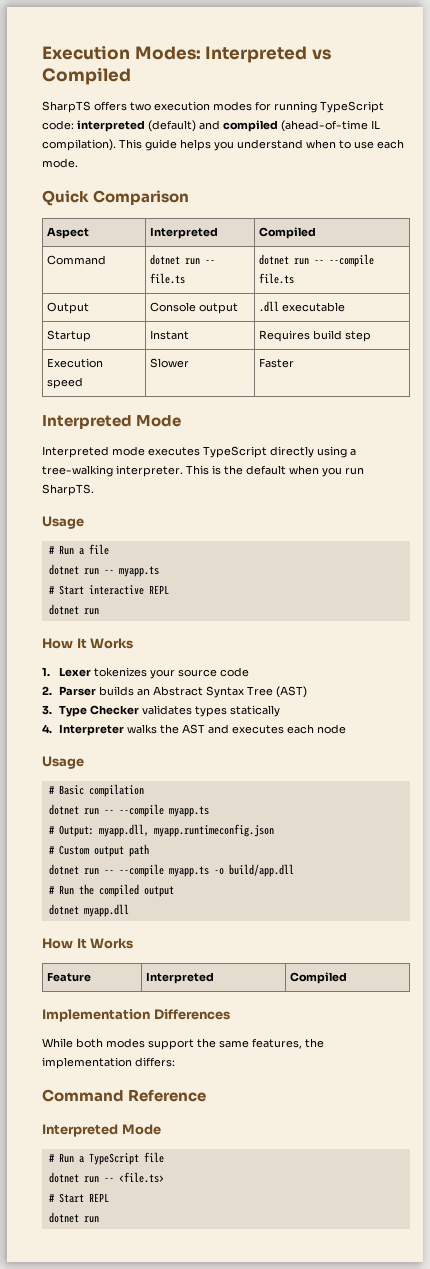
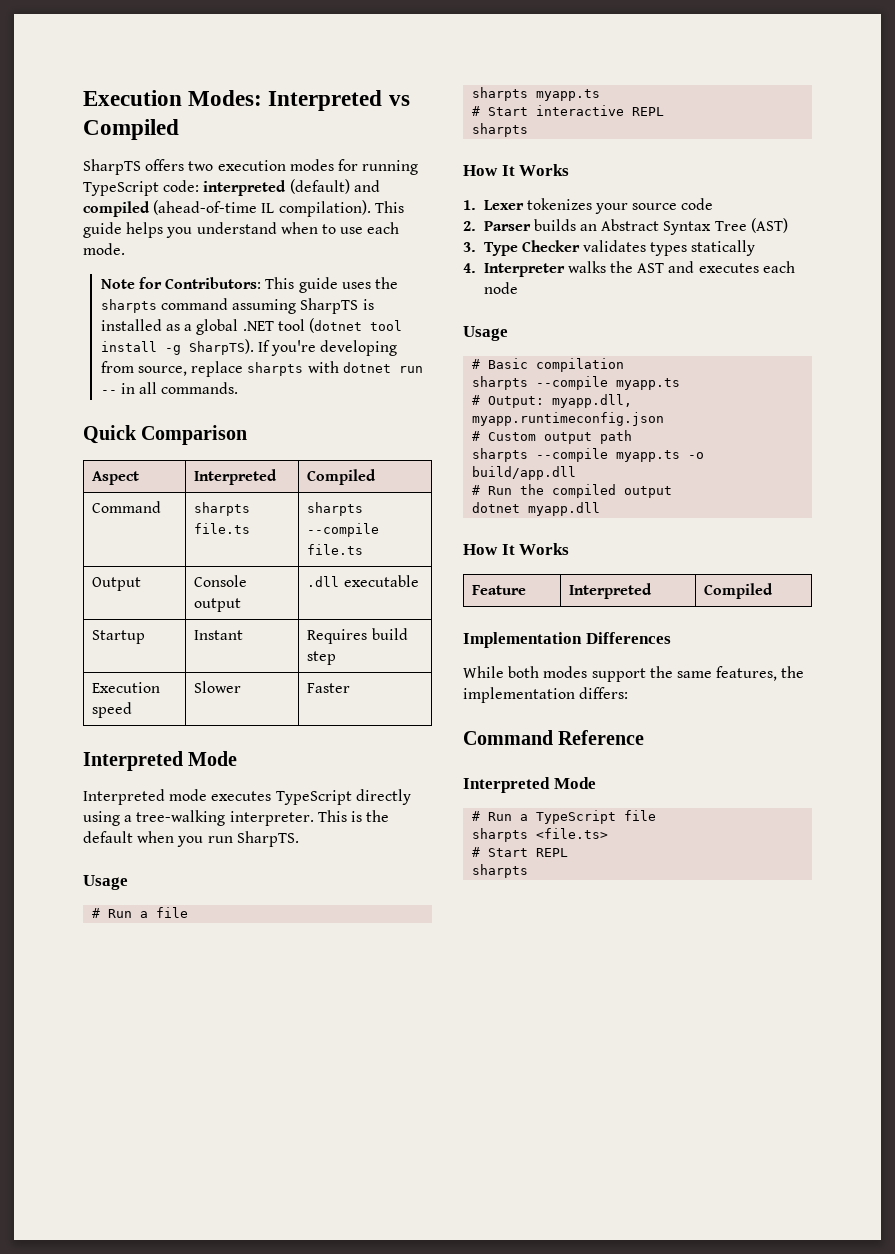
(78, 163) none -> [100,277,398,293] [100,298,374,314] [100,318,402,335] [100,339,398,356] [100,361,423,377] [100,382,239,394] // Note for Contributors: This guide uses the sharpts command assuming SharpTS is installed as a global .NET tool (dotnet tool install -g SharpTS). If you're developing from source, replace sharpts with dotnet run -- in all commands.
[149,254,215,265] [149,273,185,284] [258,254,324,265] dotnet run -- file.ts | dotnet run -- -> [194,502,251,516] [194,523,251,534] [307,502,364,516] sharpts file.ts | sharpts
[48,564,114,575] dotnet run -- -> [472,87,529,101] sharpts
[48,604,99,615] dotnet run -> [472,123,529,137] sharpts
[48,804,114,815] dotnet run -- -> [472,376,529,390] sharpts
[48,864,114,875] dotnet run -- -> [472,448,529,462] sharpts
[48,1172,114,1183] dotnet run -- -> [472,828,529,842] sharpts
[48,1212,99,1223] dotnet run -> [472,864,529,878] sharpts

